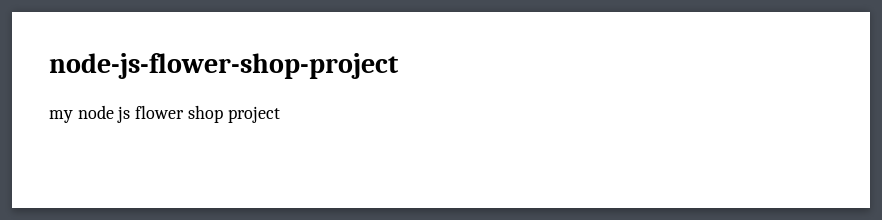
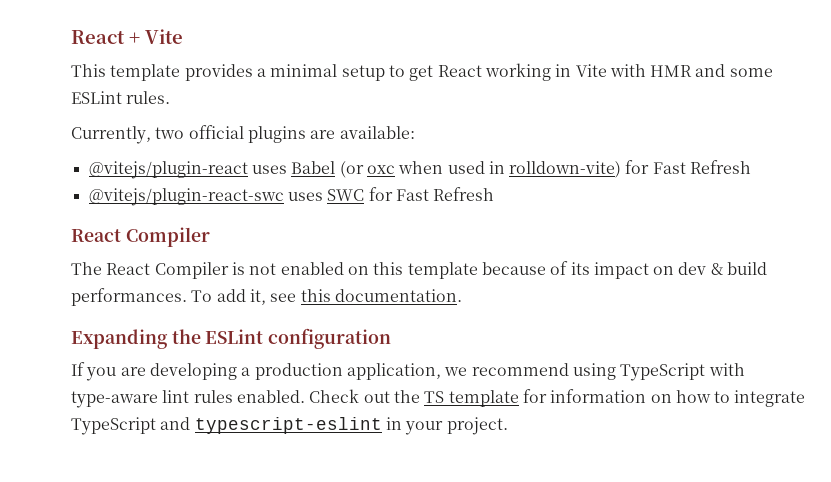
[49,53,399,79] [49,105,280,123] node-js-flower-shop-project // my node js flower shop project -> [71,29,183,44] [71,63,773,81] [71,91,171,104] [71,125,415,144] [88,160,752,179] [88,187,495,206] [71,227,210,247] [71,261,768,279] [71,288,462,306] [71,328,392,349] [71,362,745,381] [71,389,806,408] [71,417,508,435] React + Vite // This template provides a minimal setup to get React working in Vite with HMR and some ESLint rules. // Currently, two official plugins are available: // @vitejs/plugin-react uses Babel (or oxc when used in rolldown-vite) for Fast Refresh // @vitejs/plugin-react-swc uses SWC for Fast Refresh // React Compiler // The React Compiler is not enabled on this template because of its impact on dev & build performances. To add it, see this documentation. // Expanding the ESLint configuration // If you are developing a production application, we recommend using TypeScript with type-aware lint rules enabled. Check out the TS template for information on how to integrate TypeScript and typescript-eslint in your project.

